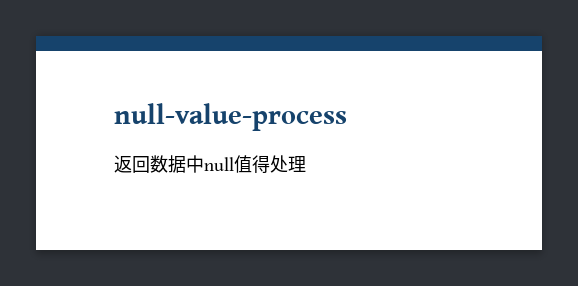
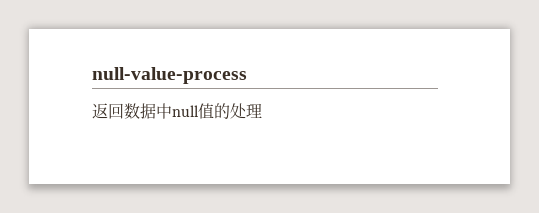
[252,155,270,173] 得 -> [214,103,230,119] 的

